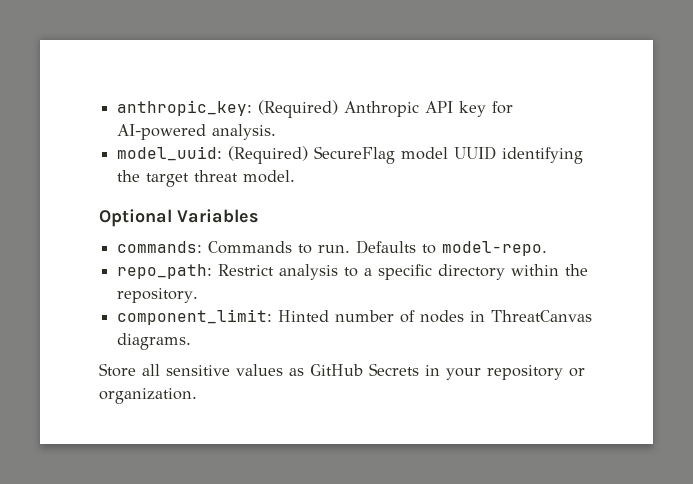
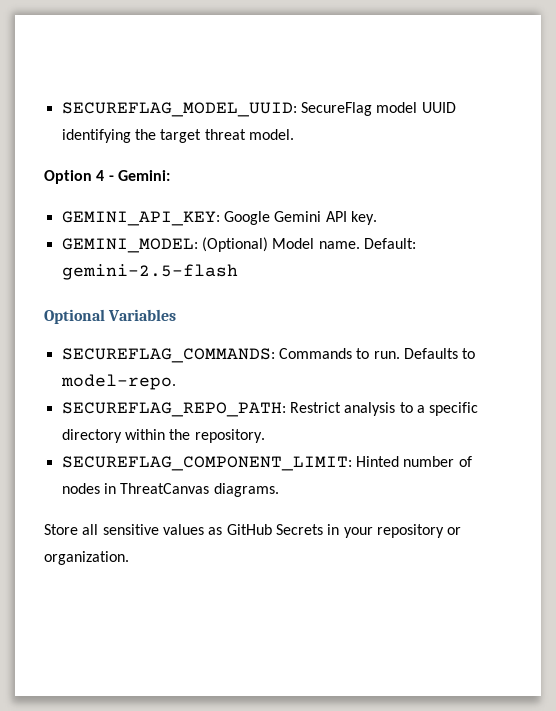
[117,100,514,118] [117,124,277,140] [117,146,309,164] anthropic_key: (Required) Anthropic API key for AI-powered analysis. // model_uuid: (Required) -> [61,102,297,117] SECUREFLAG_MODEL_UUID:
(296, 176) none -> [44,170,170,184] [61,211,377,226] [61,237,416,253] [61,264,238,280] // Option 4 - Gemini: // GEMINI_API_KEY: Google Gemini API key. // GEMINI_MODEL: (Optional) Model name. Default: gemini-2.5-flash
[117,241,203,253] commands: -> [61,348,275,363] SECUREFLAG_COMMANDS:
[117,264,213,279] repo_path: -> [61,402,286,417] SECUREFLAG_REPO_PATH:
[117,309,273,325] component_limit: -> [61,456,352,471] SECUREFLAG_COMPONENT_LIMIT:

